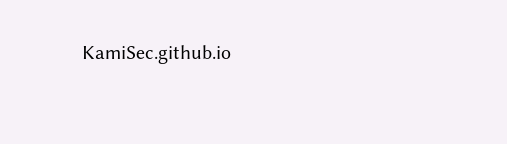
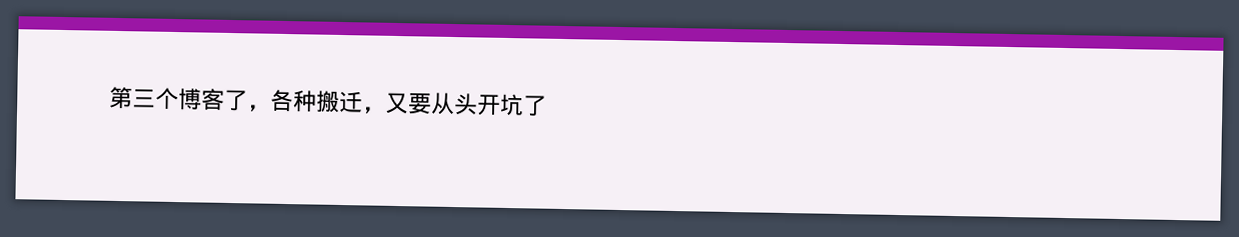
[82,45,231,64] KamiSec.github.io -> [109,86,547,117] 第三个博客了，各种搬迁，又要从头开坑了

